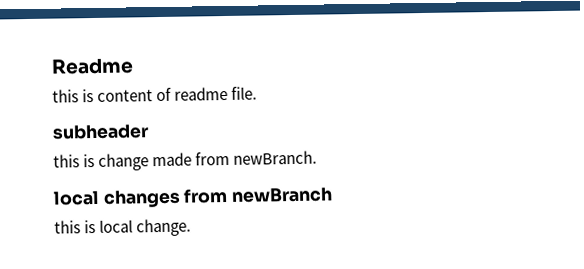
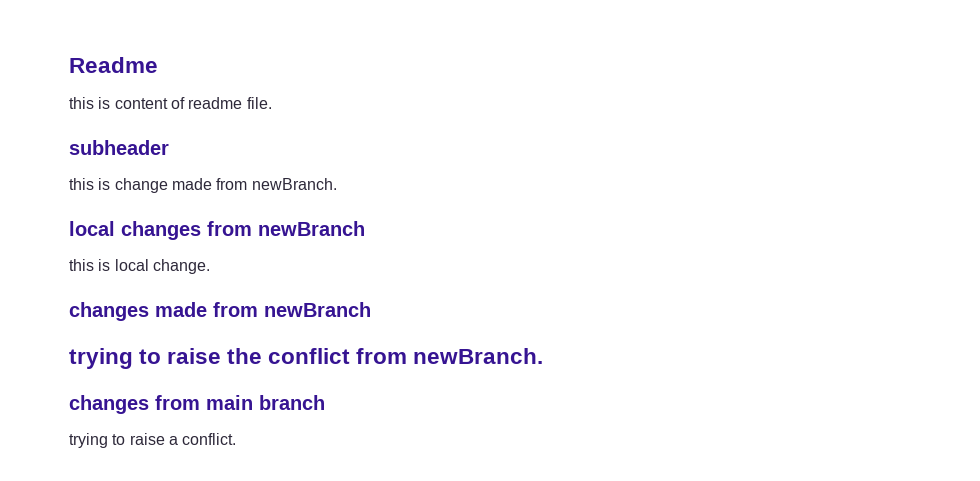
(192, 227) none -> [69,302,371,321] [69,348,544,369] [69,395,325,414] [69,433,237,448] // changes made from newBranch // trying to raise the conflict from newBranch. // changes from main branch // trying to raise a conflict.

